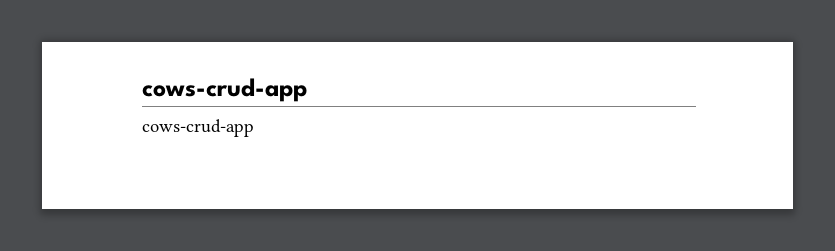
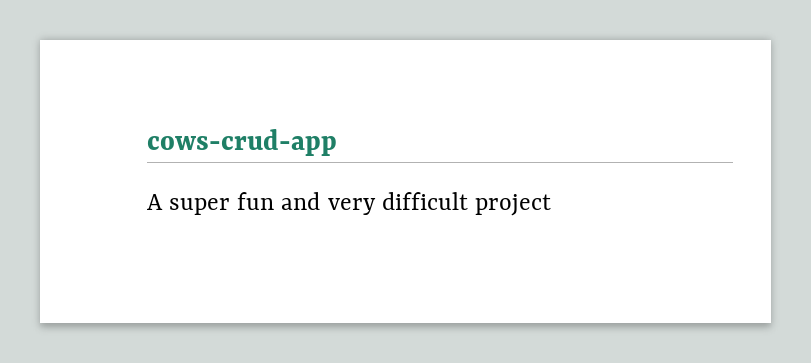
[142,119,254,137] cows-crud-app -> [147,192,551,216] A super fun and very difficult project

